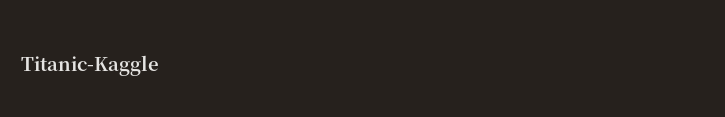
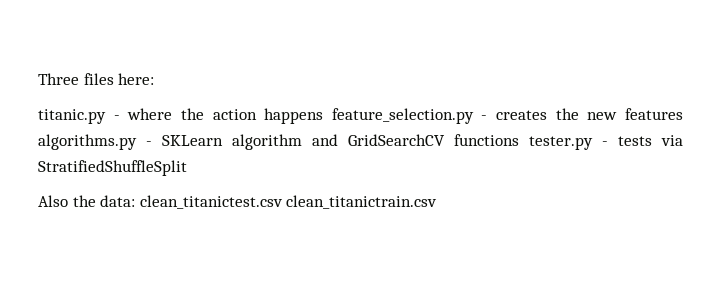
[21,55,159,76] Titanic-Kaggle -> [38,73,155,85] [38,108,683,124] [38,134,683,150] [38,160,187,176] [38,195,438,209] Three files here: // titanic.py - where the action happens feature_selection.py - creates the new features algorithms.py - SKLearn algorithm and GridSearchCV functions tester.py - tests via StratifiedShuffleSplit // Also the data: clean_titanictest.csv clean_titanictrain.csv

